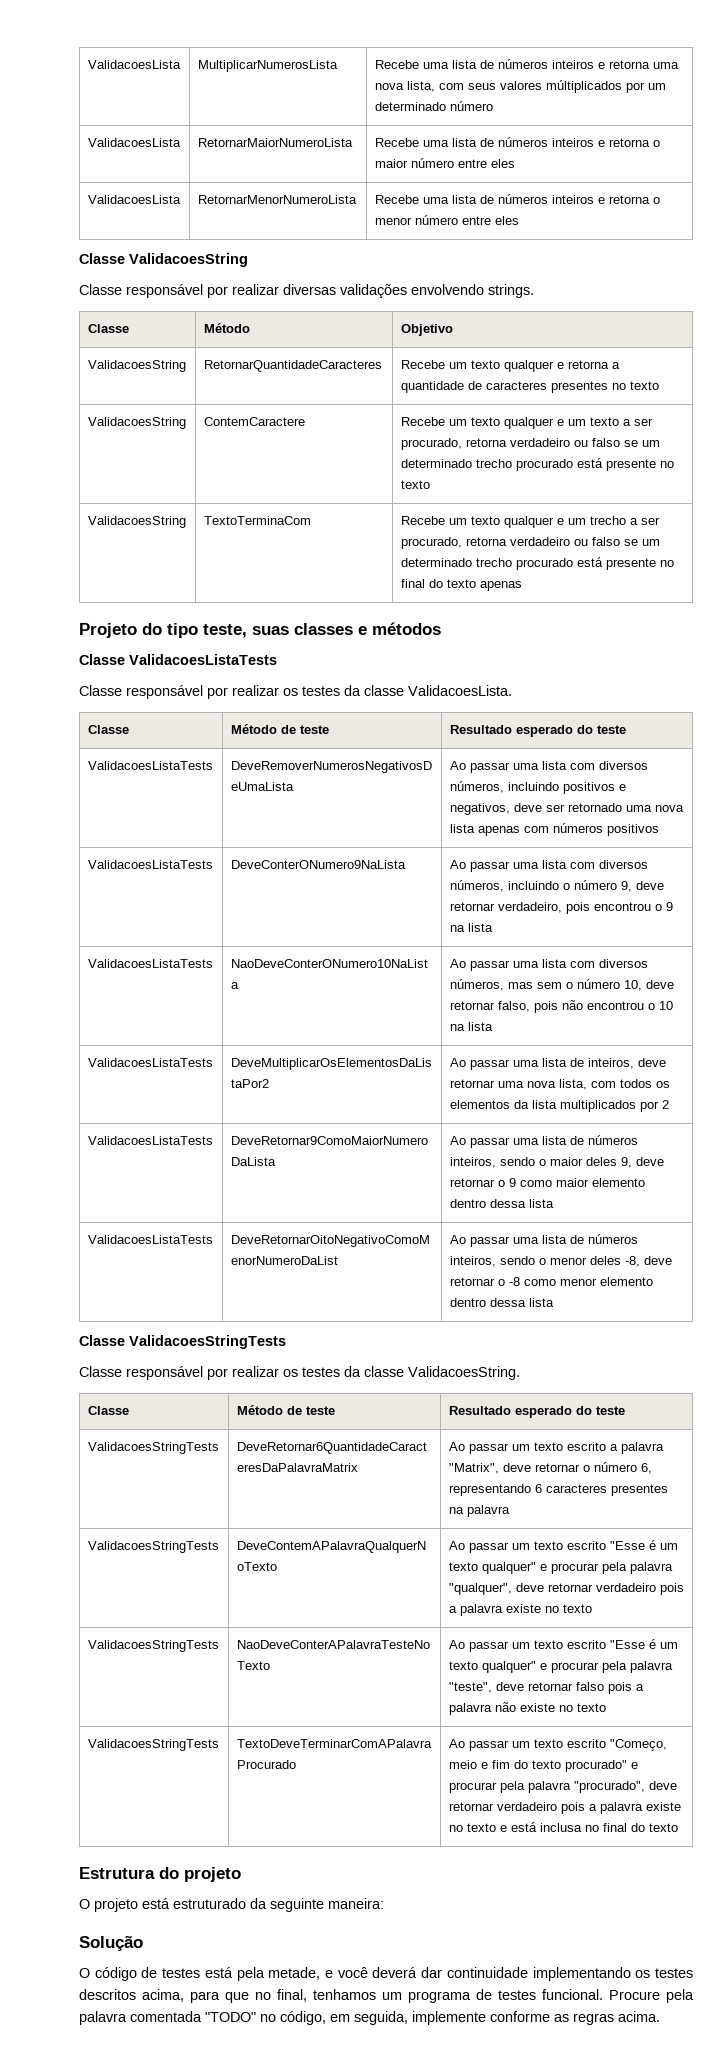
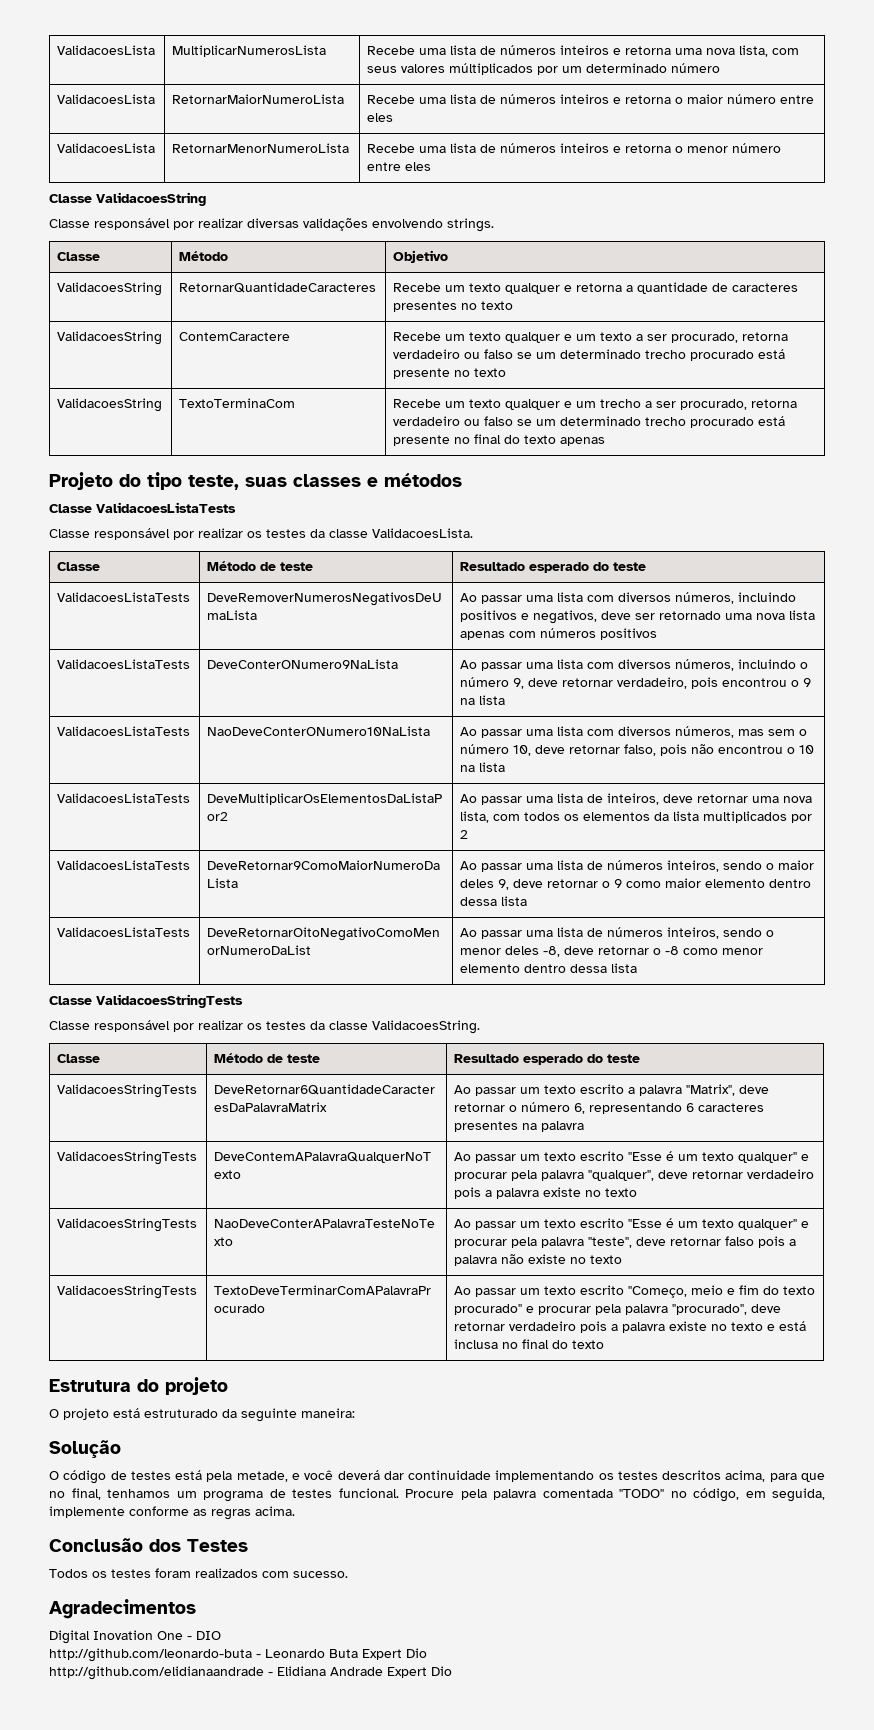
(660, 2016) none -> [49,1538,248,1552] [49,1568,348,1578] [49,1599,196,1619] [49,1630,221,1644] [49,1648,427,1662] [49,1666,452,1680] // Conclusão dos Testes // Todos os testes foram realizados com sucesso. // Agradecimentos // Digital Inovation One - DIO // http://github.com/leonardo-buta - Leonardo Buta Expert Dio // http://github.com/elidianaandrade - Elidiana Andrade Expert Dio

